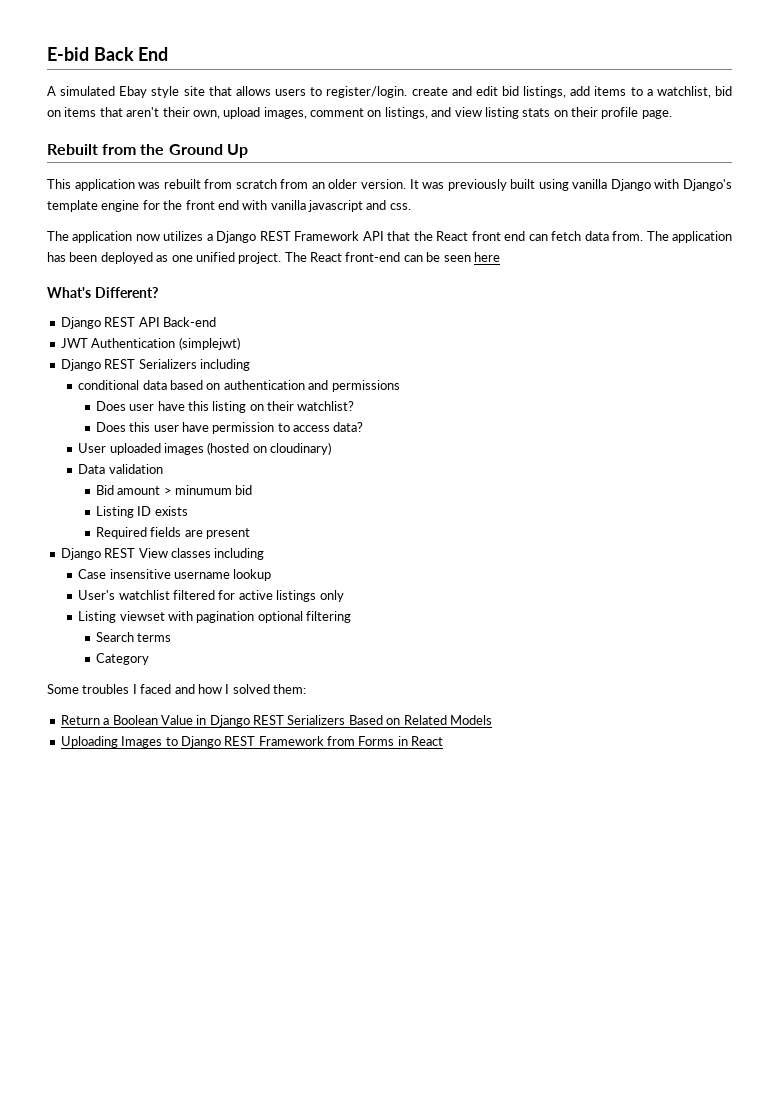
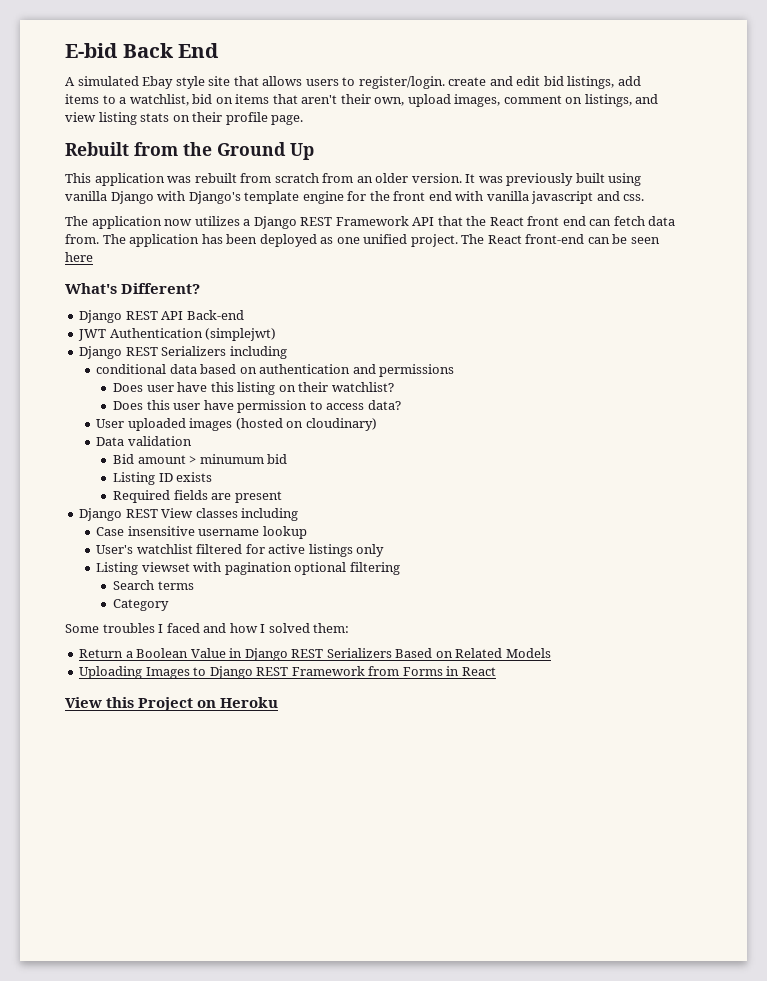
(444, 741) none -> [65,697,279,711] // View this Project on Heroku

